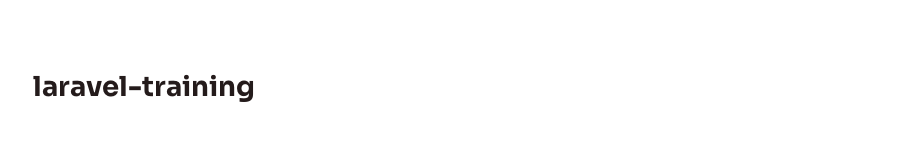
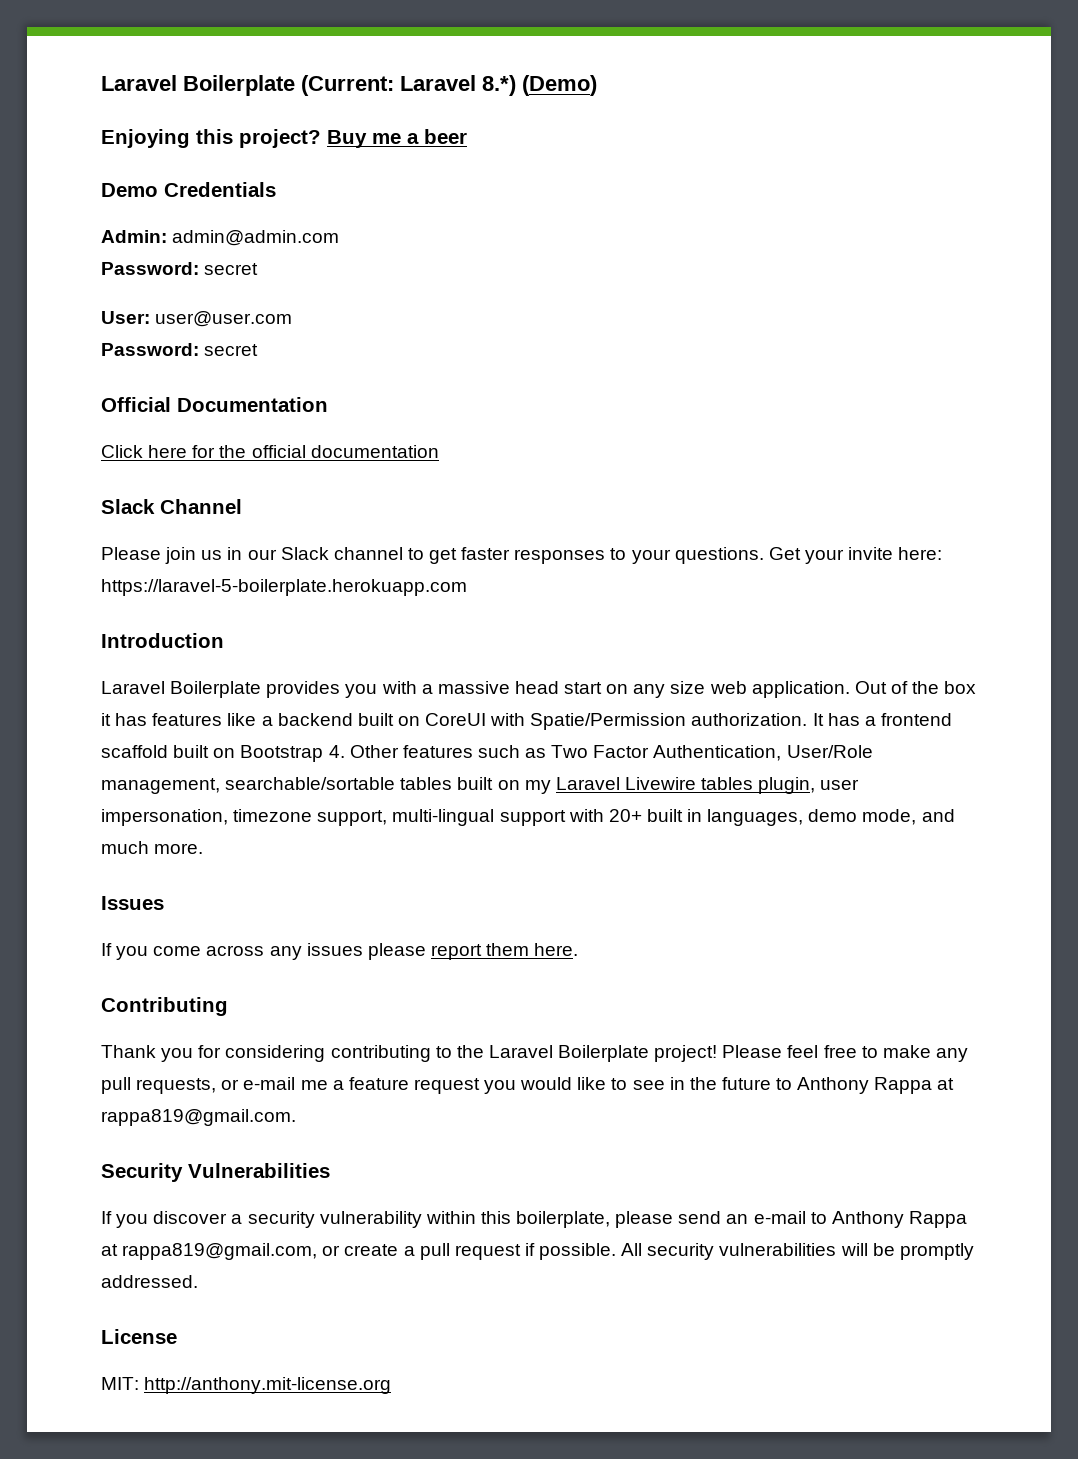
[33,74,255,102] laravel-training -> [101,75,597,96] [101,129,467,148] [101,182,276,197] [101,230,340,246] [101,262,259,275] [101,311,293,327] [101,343,259,356] [101,397,328,412] [101,445,439,458] [101,499,242,514] [101,547,943,564] [101,579,467,596] [101,633,224,648] [101,681,977,698] [101,713,952,730] [101,745,873,762] [101,777,860,794] [101,809,955,826] [101,841,204,854] [101,896,164,910] [101,943,579,960] [101,997,228,1016] [101,1045,968,1062] [101,1077,955,1094] [101,1109,296,1126] [101,1163,330,1182] [101,1211,967,1228] [101,1243,974,1260] [101,1275,198,1288] [101,1329,177,1344] [101,1377,392,1394] Laravel Boilerplate (Current: Laravel 8.*) (Demo) // Enjoying this project? Buy me a beer // Demo Credentials // Admin: admin@admin.com // Password: secret // User: user@user.com // Password: secret // Official Documentation // Click here for the official documentation // Slack Channel // Please join us in our Slack channel to get faster responses to your questions. Get your invite here: https://laravel-5-boilerplate.herokuapp.com // Introduction // Laravel Boilerplate provides you with a massive head start on any size web application. Out of the box it has features like a backend built on CoreUI with Spatie/Permission authorization. It has a frontend scaffold built on Bootstrap 4. Other features such as Two Factor Authentication, User/Role management, searchable/sortable tables built on my Laravel Livewire tables plugin, user impersonation, timezone support, multi-lingual support with 20+ built in languages, demo mode, and much more. // Issues // If you come across any issues please report them here. // Contributing // Thank you for considering contributing to the Laravel Boilerplate project! Please feel free to make any pull requests, or e-mail me a feature request you would like to see in the future to Anthony Rappa at rappa819@gmail.com. // Security Vulnerabilities // If you discover a security vulnerability within this boilerplate, please send an e-mail to Anthony Rappa at rappa819@gmail.com, or create a pull request if possible. All security vulnerabilities will be promptly addressed. // License // MIT: http://anthony.mit-license.org

